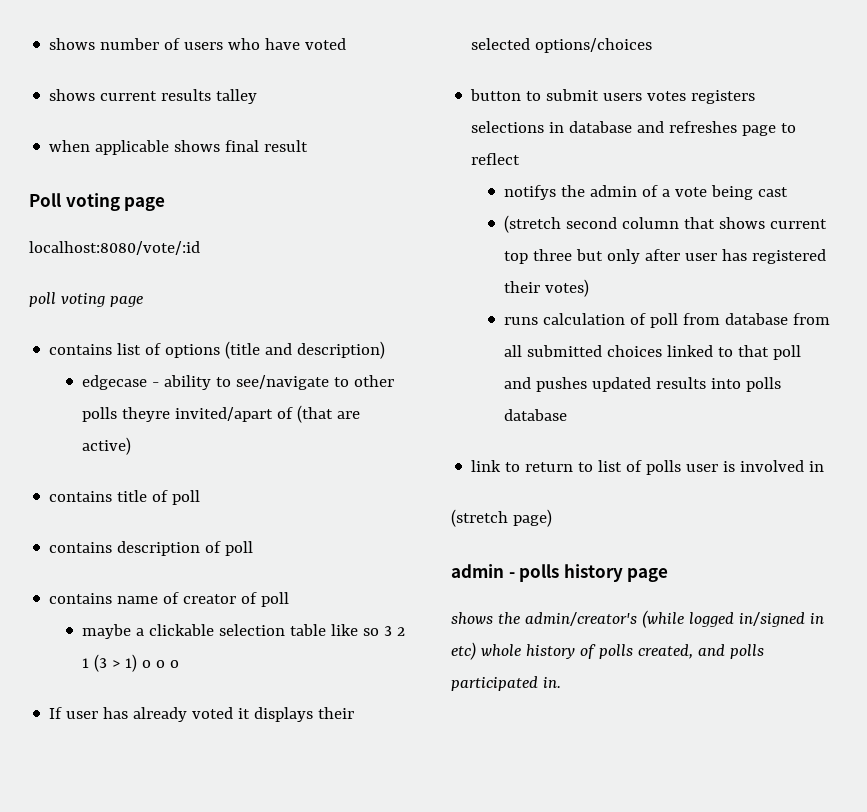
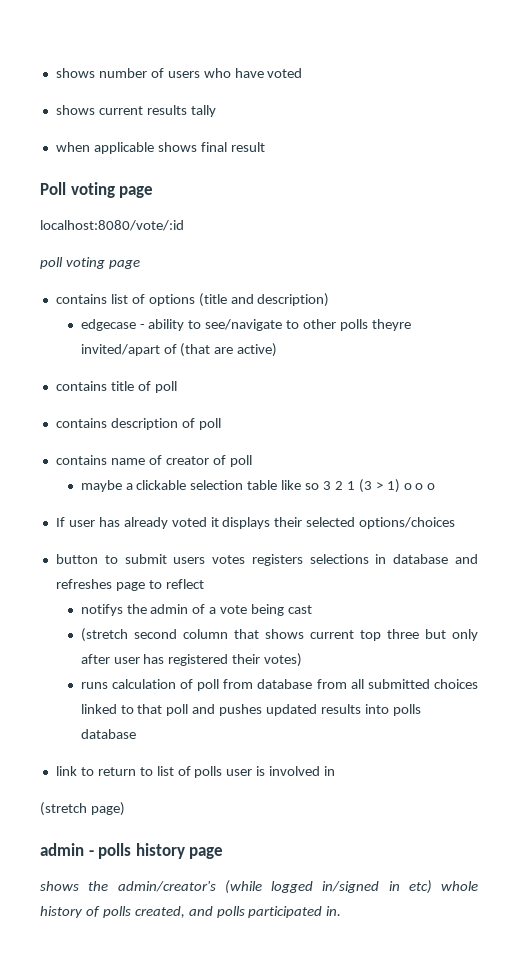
[216,89,258,104] talley -> [190,105,216,117] tally

